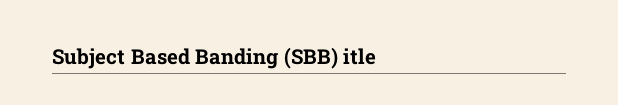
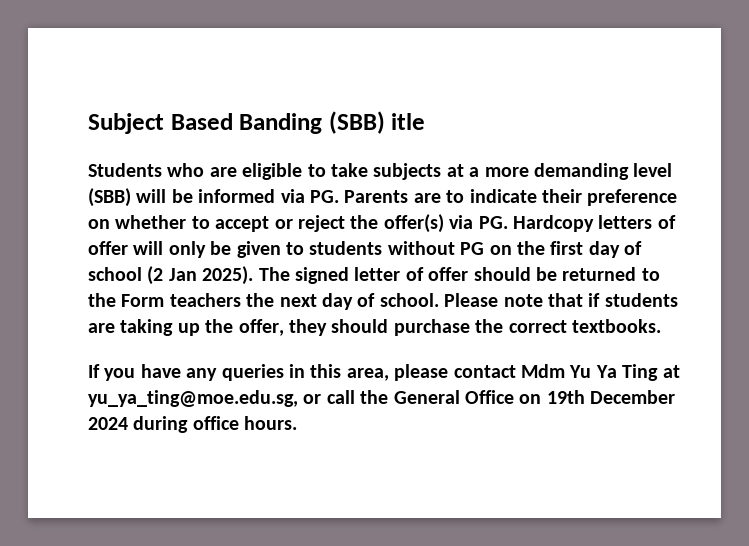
(377, 56) none -> [88,163,673,180] [88,188,678,207] [88,214,676,233] [88,241,643,258] [88,266,660,285] [88,293,678,310] [88,319,661,336] [88,364,680,381] [88,390,676,407] [88,416,298,433] // Students who are eligible to take subjects at a more demanding level (SBB) will be informed via PG. Parents are to indicate their preference on whether to accept or reject the offer(s) via PG. Hardcopy letters of offer will only be given to students without PG on the first day of school (2 Jan 2025). The signed letter of offer should be returned to the Form teachers the next day of school. Please note that if students are taking up the offer, they should purchase the correct textbooks. // If you have any queries in this area, please contact Mdm Yu Ya Ting at yu_ya_ting@moe.edu.sg, or call the General Office on 19th December 2024 during office hours.

